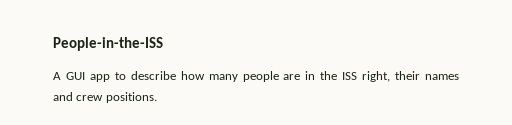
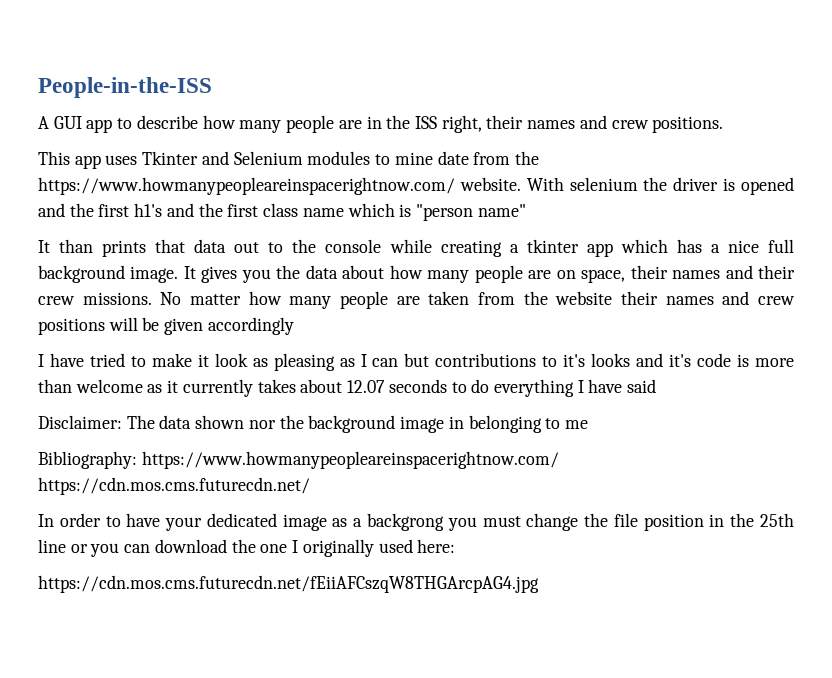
(157, 97) none -> [38,151,539,169] [38,177,795,195] [38,203,526,221] [38,239,794,257] [38,265,796,283] [38,291,795,309] [38,317,294,335] [38,353,795,371] [38,379,657,397] [38,415,588,433] [38,451,559,469] [38,477,310,495] [38,513,795,531] [38,539,456,557] [38,575,539,593] // This app uses Tkinter and Selenium modules to mine date from the https://www.howmanypeopleareinspacerightnow.com/ website. With selenium the driver is opened and the first h1's and the first class name which is "person name" // It than prints that data out to the console while creating a tkinter app which has a nice full background image. It gives you the data about how many people are on space, their names and their crew missions. No matter how many people are taken from the website their names and crew positions will be given accordingly // I have tried to make it look as pleasing as I can but contributions to it's looks and it's code is more than welcome as it currently takes about 12.07 seconds to do everything I have said // Disclaimer: The data shown nor the background image in belonging to me // Bibliography: https://www.howmanypeopleareinspacerightnow.com/ https://cdn.mos.cms.futurecdn.net/ // In order to have your dedicated image as a backgrong you must change the file position in the 25th line or you can download the one I originally used here: // https://cdn.mos.cms.futurecdn.net/fEiiAFCszqW8THGArcpAG4.jpg

